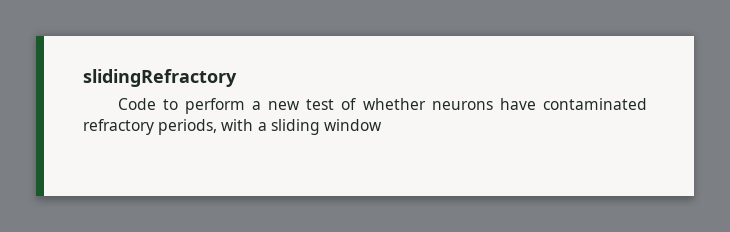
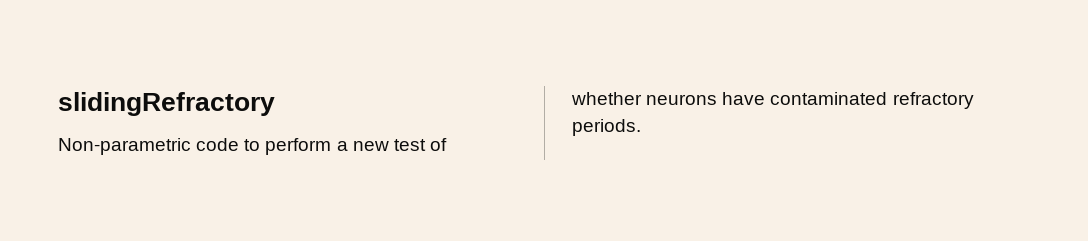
[117,98,156,110] Code -> [58,138,240,155] Non-parametric code
[158,119,382,135] periods, with a sliding window -> [572,119,641,136] periods.

